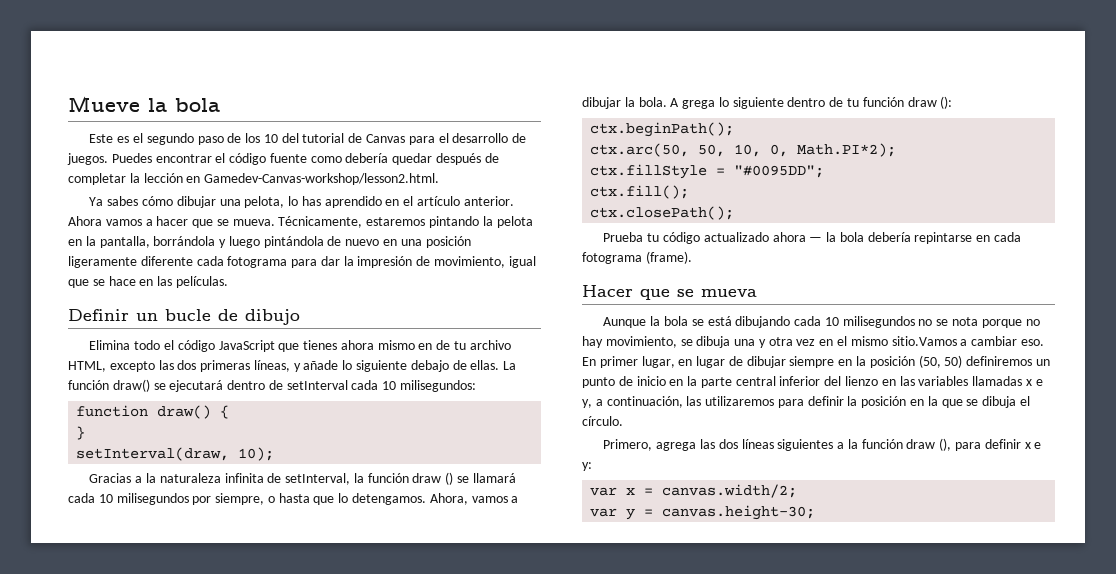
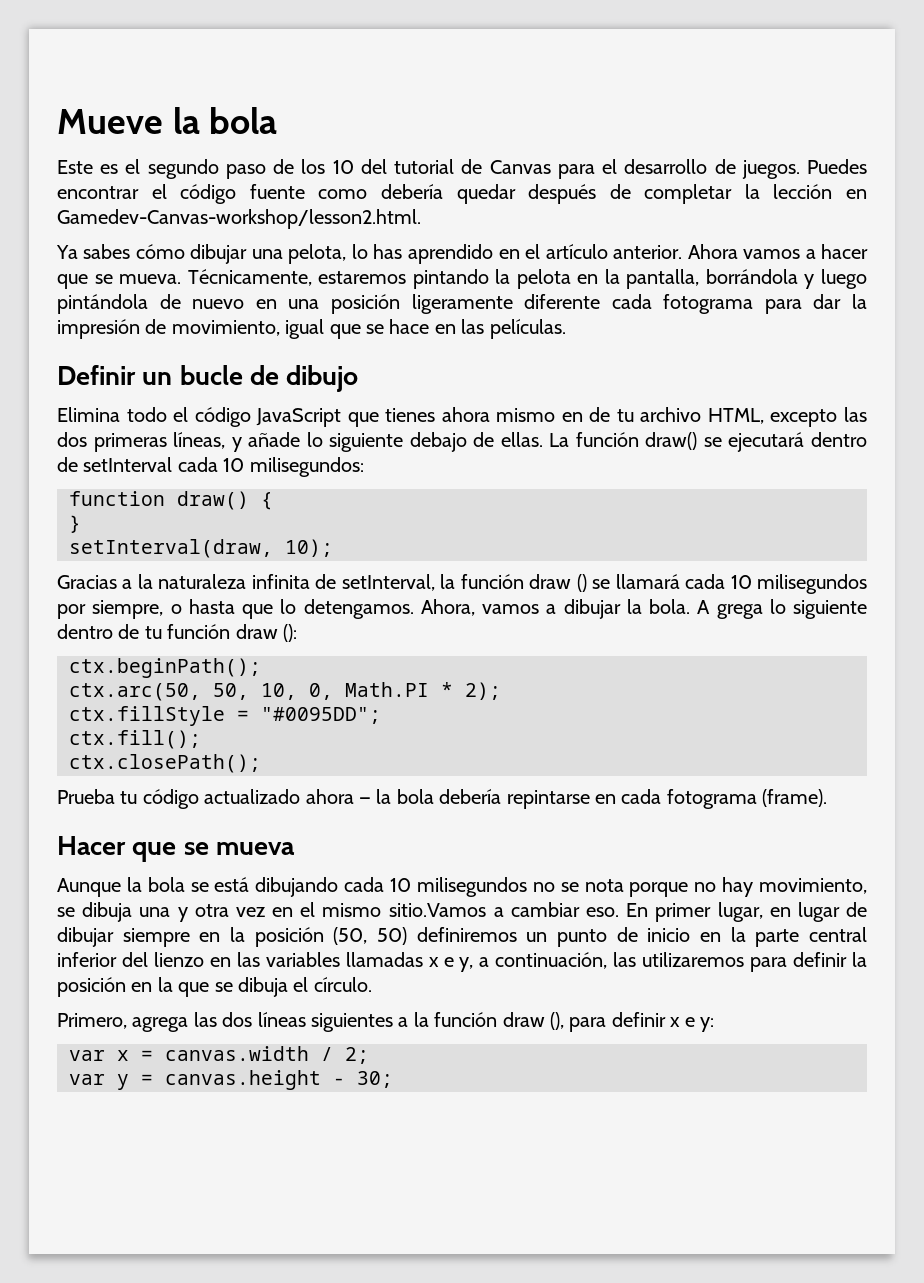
[797,143,897,157] Math.PI*2); -> [345,682,501,700] Math.PI * 2);
[662,484,798,498] canvas.width/2; -> [165,1046,369,1064] canvas.width / 2;
[662,505,816,520] canvas.height-30; -> [165,1070,393,1090] canvas.height - 30;

